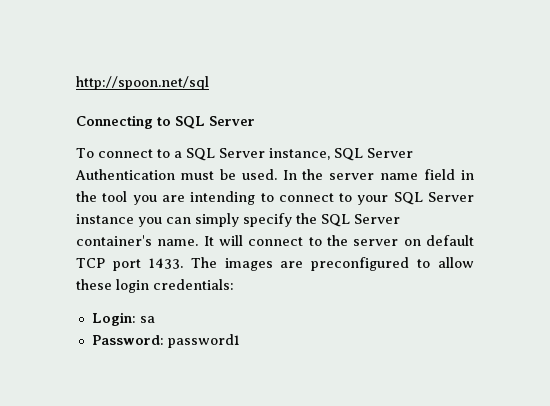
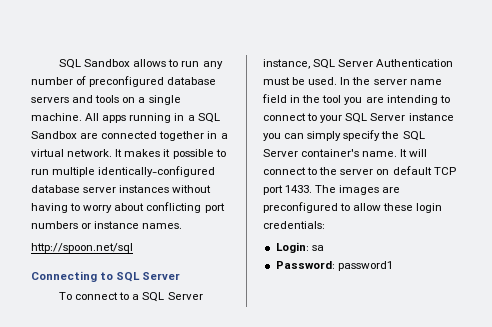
(76, 83) none -> [59,59,223,69] [31,76,217,87] [31,95,181,105] [31,113,220,123] [31,131,228,141] [31,149,226,159] [31,166,216,177] [31,185,212,193] [31,202,225,213] [31,221,183,229] SQL Sandbox allows to run any number of preconfigured database servers and tools on a single machine. All apps running in a SQL Sandbox are connected together in a virtual network. It makes it possible to run multiple identically-configured database server instances without having to worry about conflicting port numbers or instance names. //

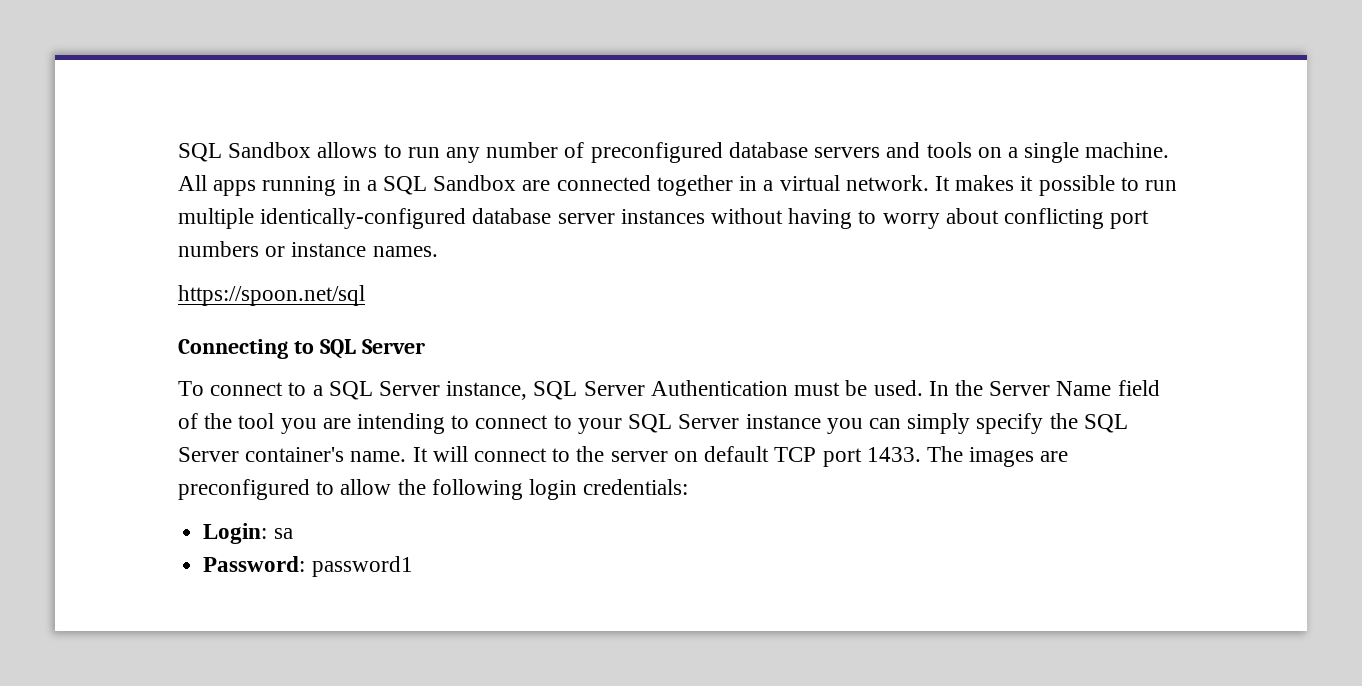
[31,243,133,253] http://spoon.net/sql -> [178,285,365,306] https://spoon.net/sql
[373,79,442,85] [262,94,301,103] server name field in -> [989,380,1160,396] [178,413,198,429] Server Name field of
[383,203,414,211] these -> [397,479,523,500] the following

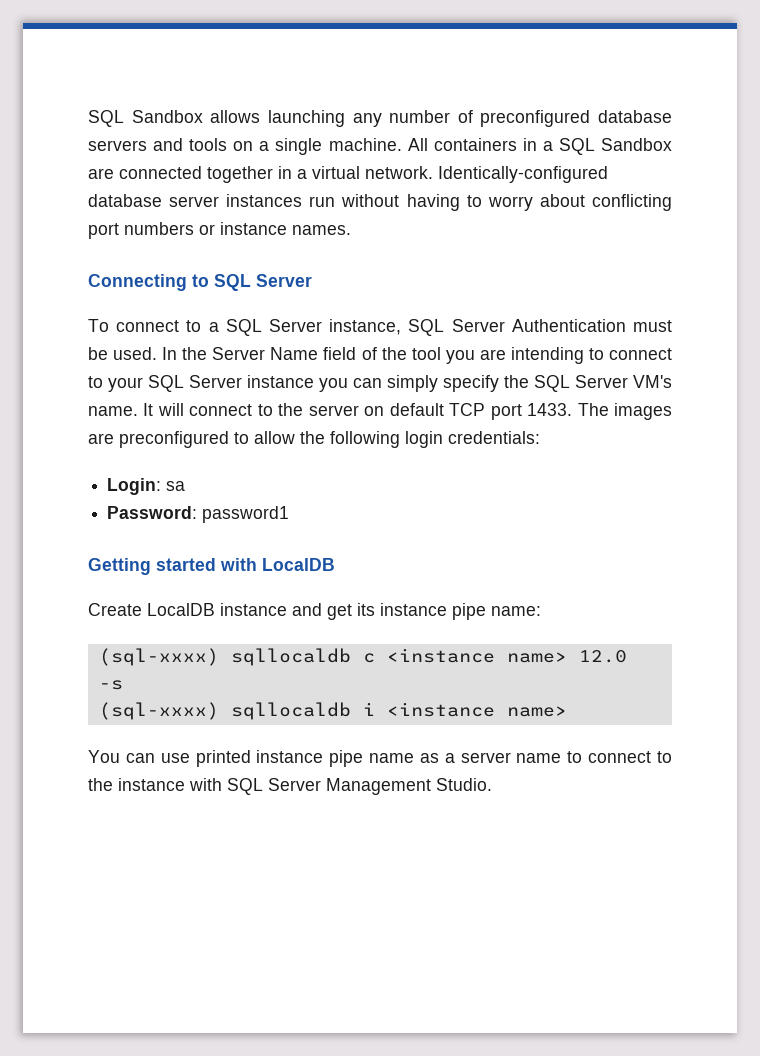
[383,144,440,158] to run -> [267,110,345,127] launching
[213,176,337,196] apps running -> [433,138,517,151] containers
[934,175,1177,196] [178,208,467,229] It makes it possible to run multiple identically-configured -> [438,166,608,183] Identically-configured
(705, 216) none -> [309,196,336,207] run
[178,285,365,306] // https://spoon.net/sql -> (351, 230) none
[245,447,345,462] container's -> [633,375,672,388] VM's
(413, 566) none -> [88,558,335,575] [88,603,541,620] [98,648,627,666] [98,680,123,690] [98,702,567,720] [88,750,672,767] [88,778,492,795] // Getting started with LocalDB // Create LocalDB instance and get its instance pipe name: // (sql-xxxx) sqllocaldb c <instance name> 12.0 -s // (sql-xxxx) sqllocaldb i <instance name> // You can use printed instance pipe name as a server name to connect to the instance with SQL Server Management Studio.

